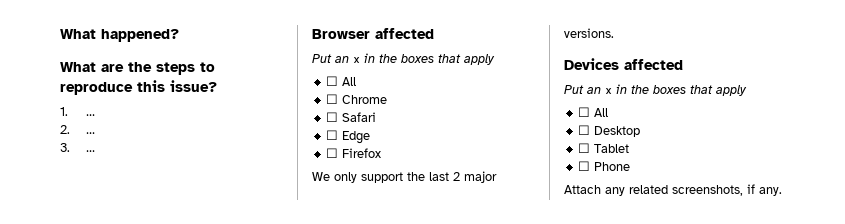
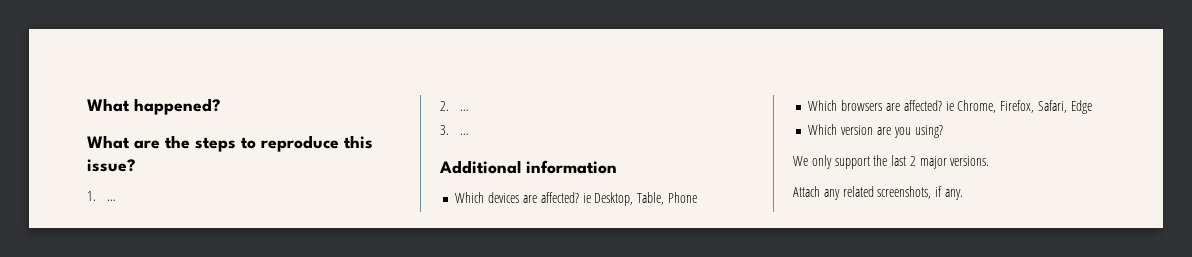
[312,28,434,39] [312,53,495,65] [326,76,357,86] [326,94,388,104] [326,112,377,122] [326,130,371,144] [326,148,382,158] Browser affected // Put an x in the boxes that apply // ☐ All // ☐ Chrome // ☐ Safari // ☐ Edge // ☐ Firefox -> [439,160,617,174] [455,192,697,206] [808,100,1092,114] [808,124,943,138] Additional information // Which devices are affected? ie Desktop, Table, Phone // Which browsers are affected? ie Chrome, Firefox, Safari, Edge // Which version are you using?
[564,58,683,70] [564,84,747,96] [578,107,609,117] [578,125,641,137] [578,143,630,153] [578,161,631,171] // Devices affected // Put an x in the boxes that apply // ☐ All // ☐ Desktop // ☐ Tablet // ☐ Phone -> (990, 161) none

